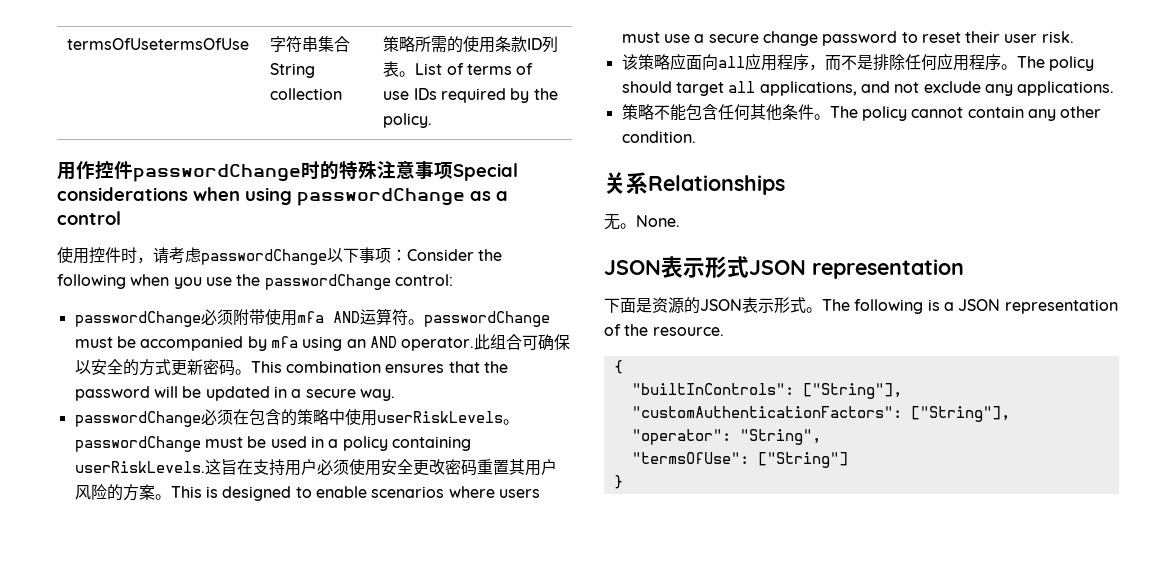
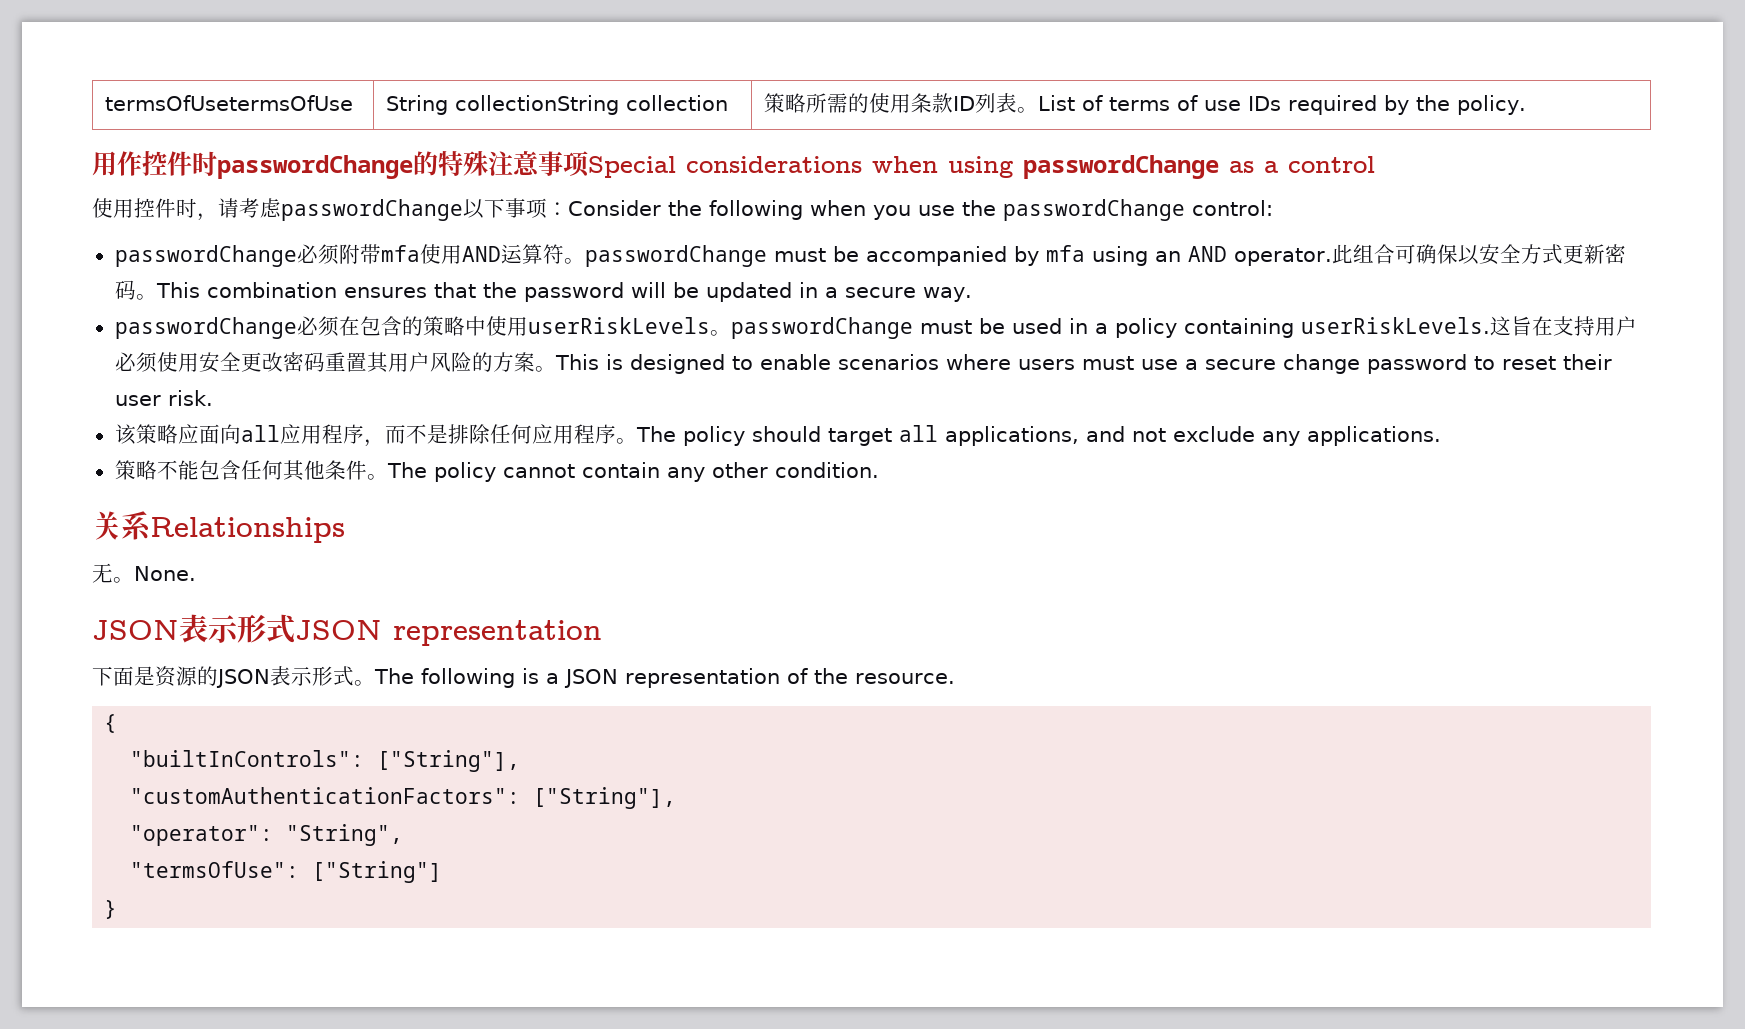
[270,36,351,53] [270,63,316,78] 字符串集合String -> [385,95,619,115] String collectionString
[133,161,320,182] passwordChange时 -> [192,151,413,179] 时passwordChange
[264,309,324,326] 使用mfa -> [380,244,462,264] mfa使用
[122,359,139,376] 的 -> (1521, 253) none

